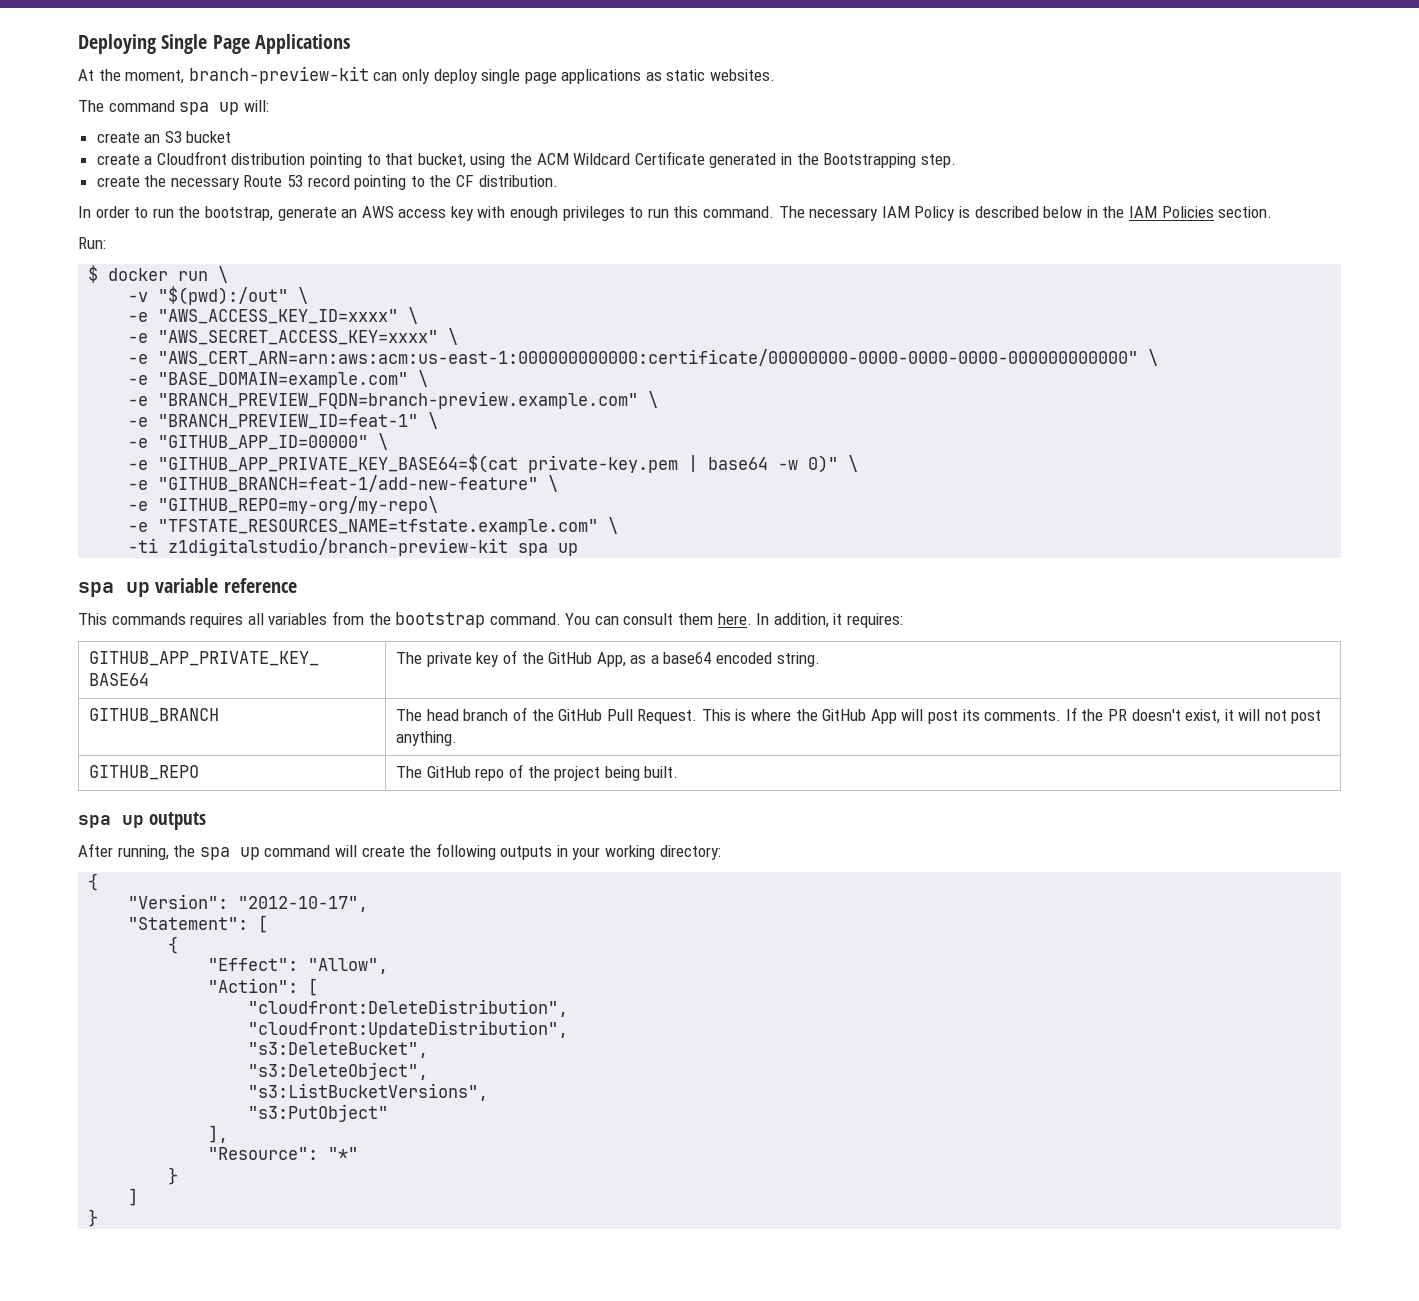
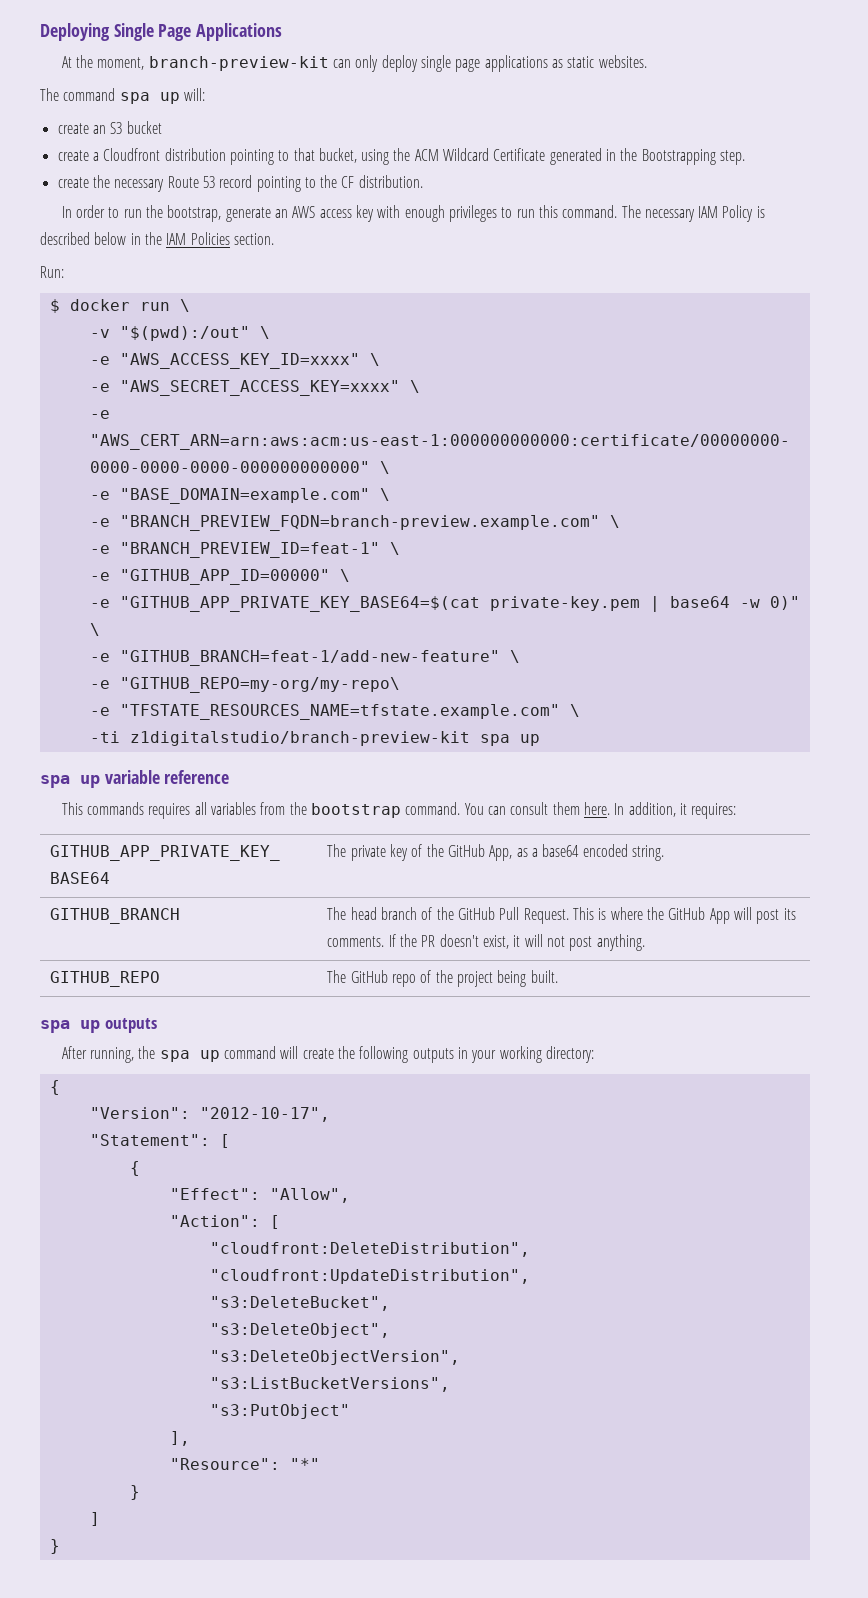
(429, 1071) none -> [209,1350,460,1365] // "s3:DeleteObjectVersion",

